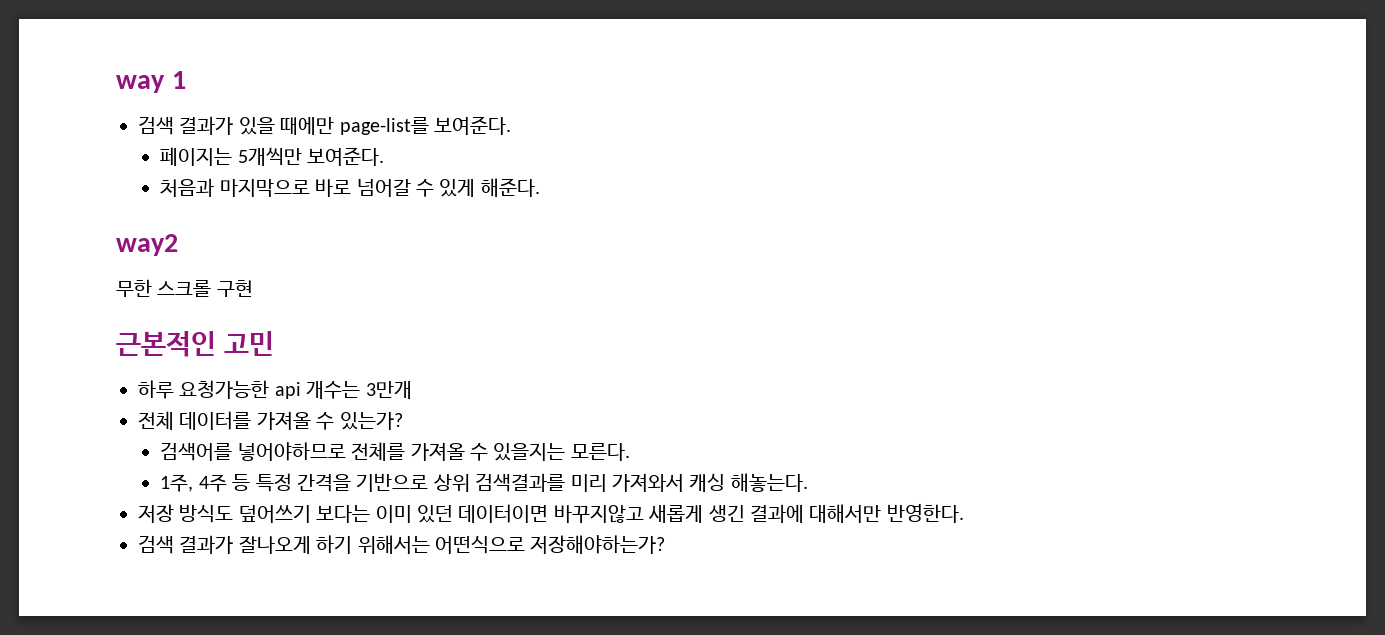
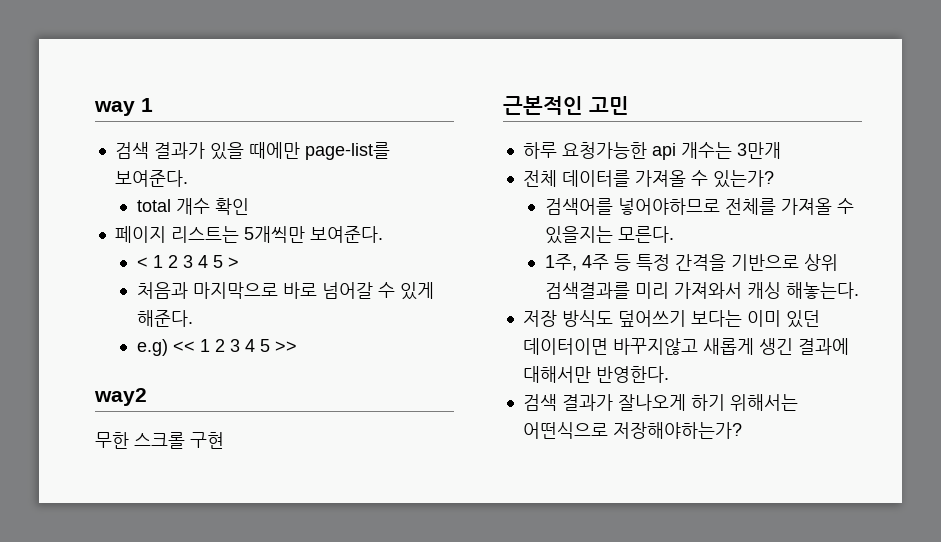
[160,147,385,166] 페이지는 5개씩만 보여준다. -> [136,198,249,215] [114,226,383,243] [136,255,239,268] total 개수 확인 // 페이지 리스트는 5개씩만 보여준다. // < 1 2 3 4 5 >
(540, 187) none -> [136,339,297,356] // e.g) << 1 2 3 4 5 >>

